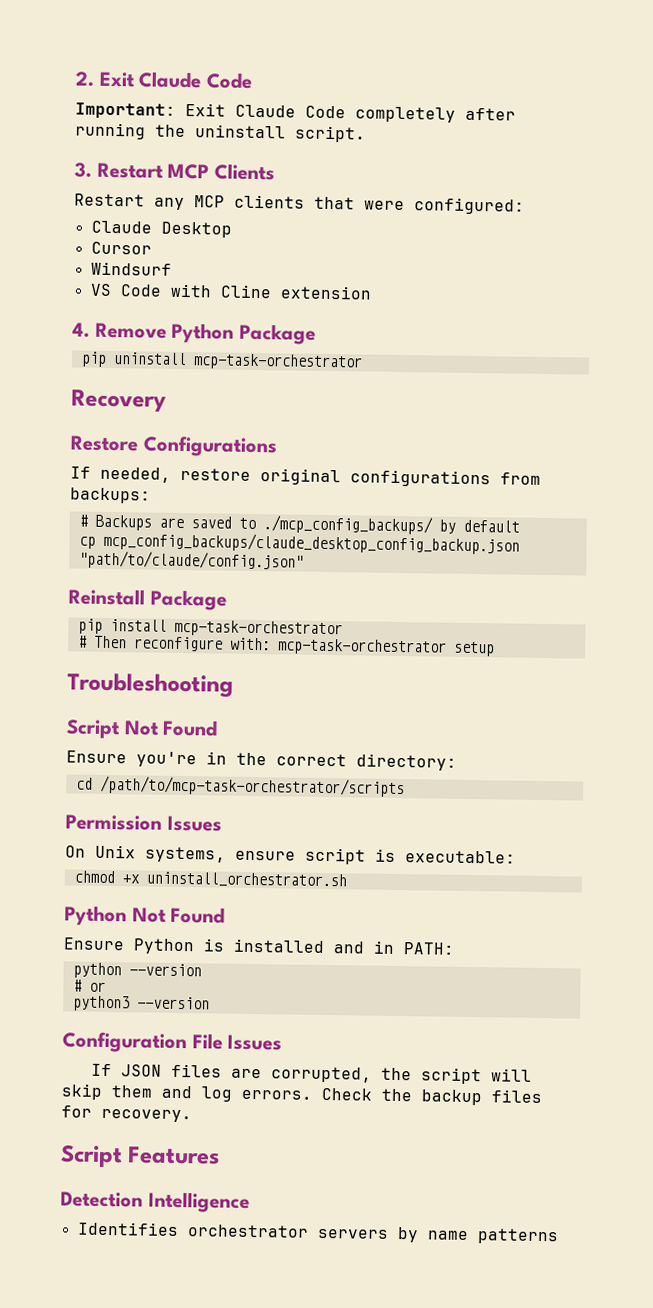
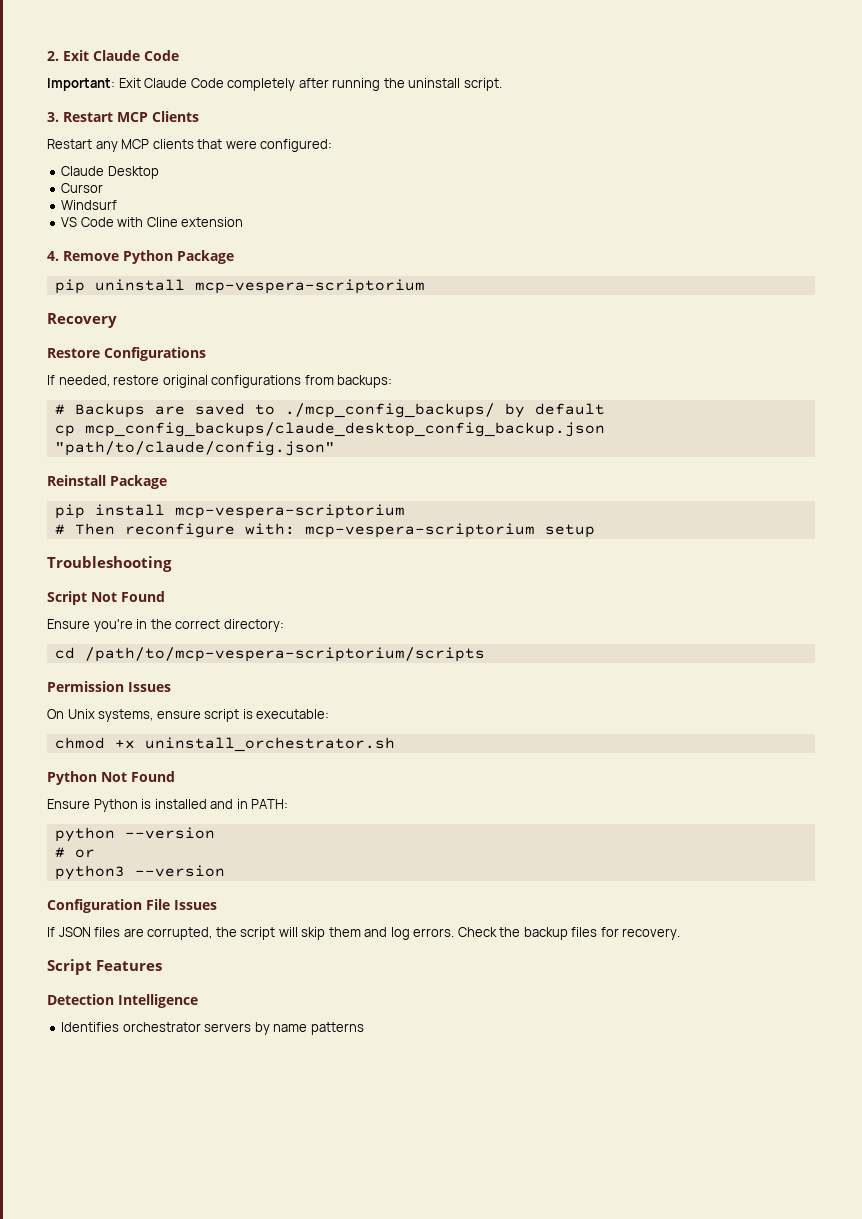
[192,353,363,371] mcp-task-orchestrator -> [194,279,425,294] mcp-vespera-scriptorium
[173,619,343,638] mcp-task-orchestrator -> [174,504,405,519] mcp-vespera-scriptorium
[277,638,447,656] mcp-task-orchestrator -> [304,523,535,538] mcp-vespera-scriptorium
[99,775,405,798] /path/to/mcp-task-orchestrator/scripts -> [84,647,485,662] /path/to/mcp-vespera-scriptorium/scripts

